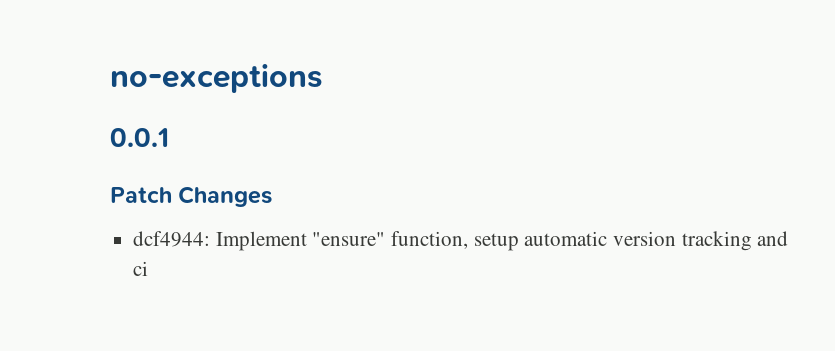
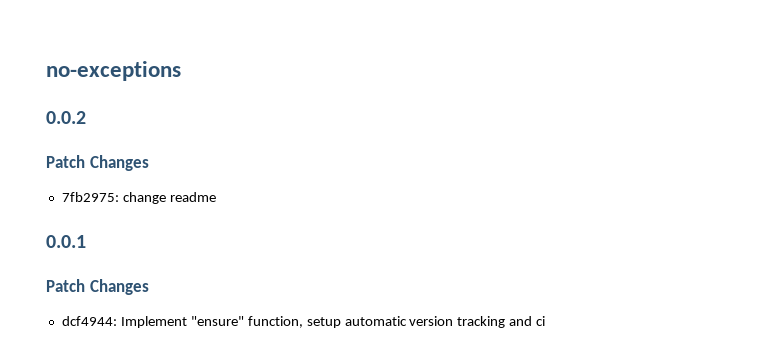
(322, 78) none -> [46,111,86,124] [46,155,149,171] [61,192,216,204] // 0.0.2 // Patch Changes // 7fb2975: change readme

